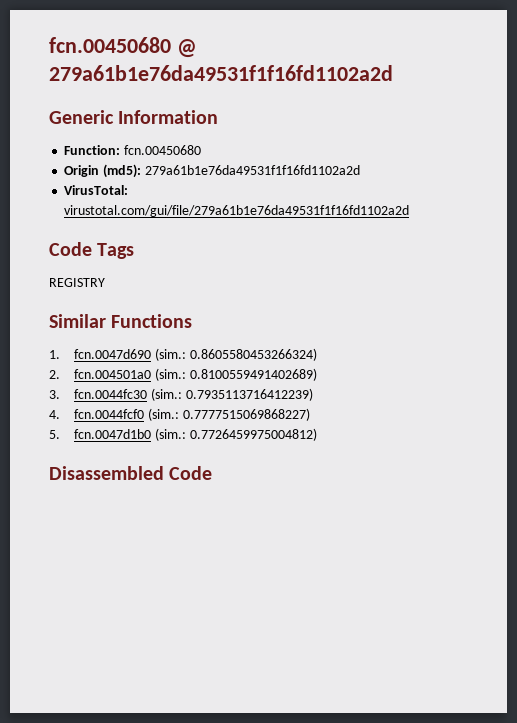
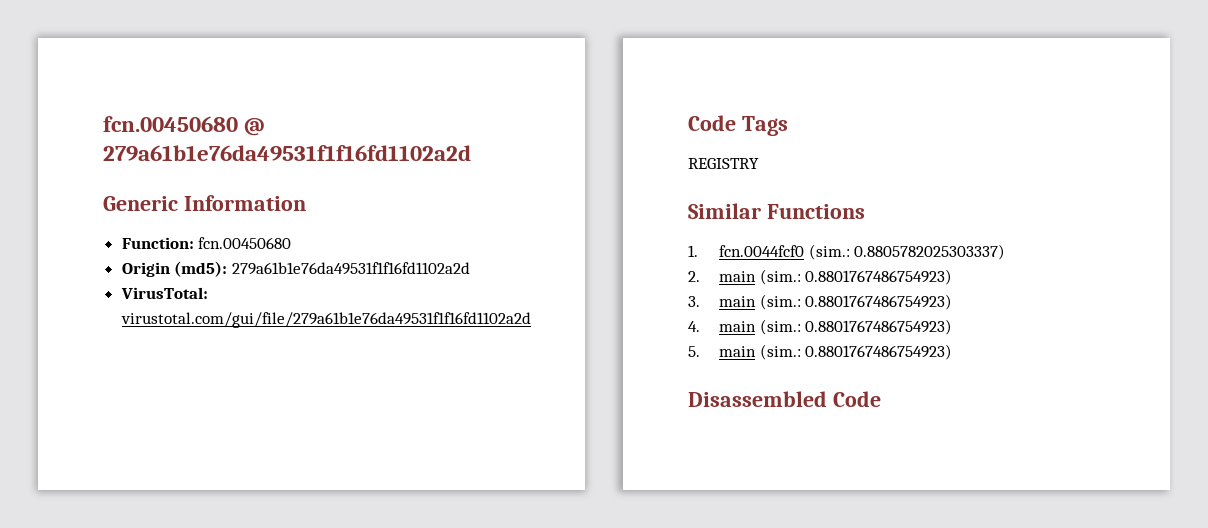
[74,348,317,361] [49,368,317,381] [49,388,313,401] [49,408,310,421] [49,428,317,441] fcn.0047d690 (sim.: 0.8605580453266324) // 2. fcn.004501a0 (sim.: 0.8100559491402689) // 3. fcn.0044fc30 (sim.: 0.7935113716412239) // 4. fcn.0044fcf0 (sim.: 0.7777515069868227) // 5. fcn.0047d1b0 (sim.: 0.7726459975004812) -> [718,244,1006,260] [688,269,953,285] [688,294,953,310] [688,319,953,335] [688,344,953,360] fcn.0044fcf0 (sim.: 0.8805782025303337) // 2. main (sim.: 0.8801767486754923) // 3. main (sim.: 0.8801767486754923) // 4. main (sim.: 0.8801767486754923) // 5. main (sim.: 0.8801767486754923)

